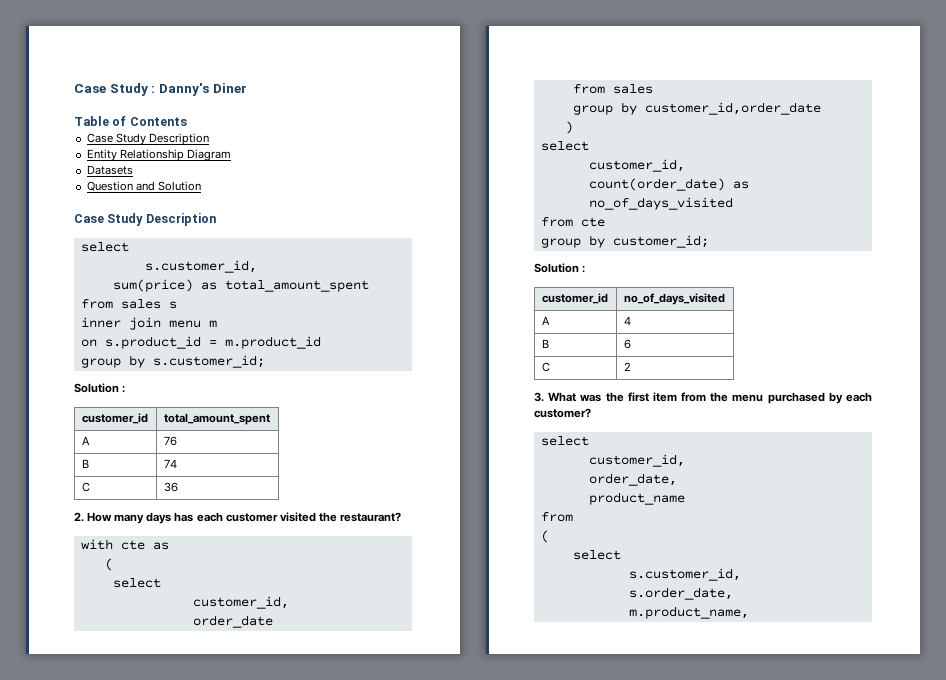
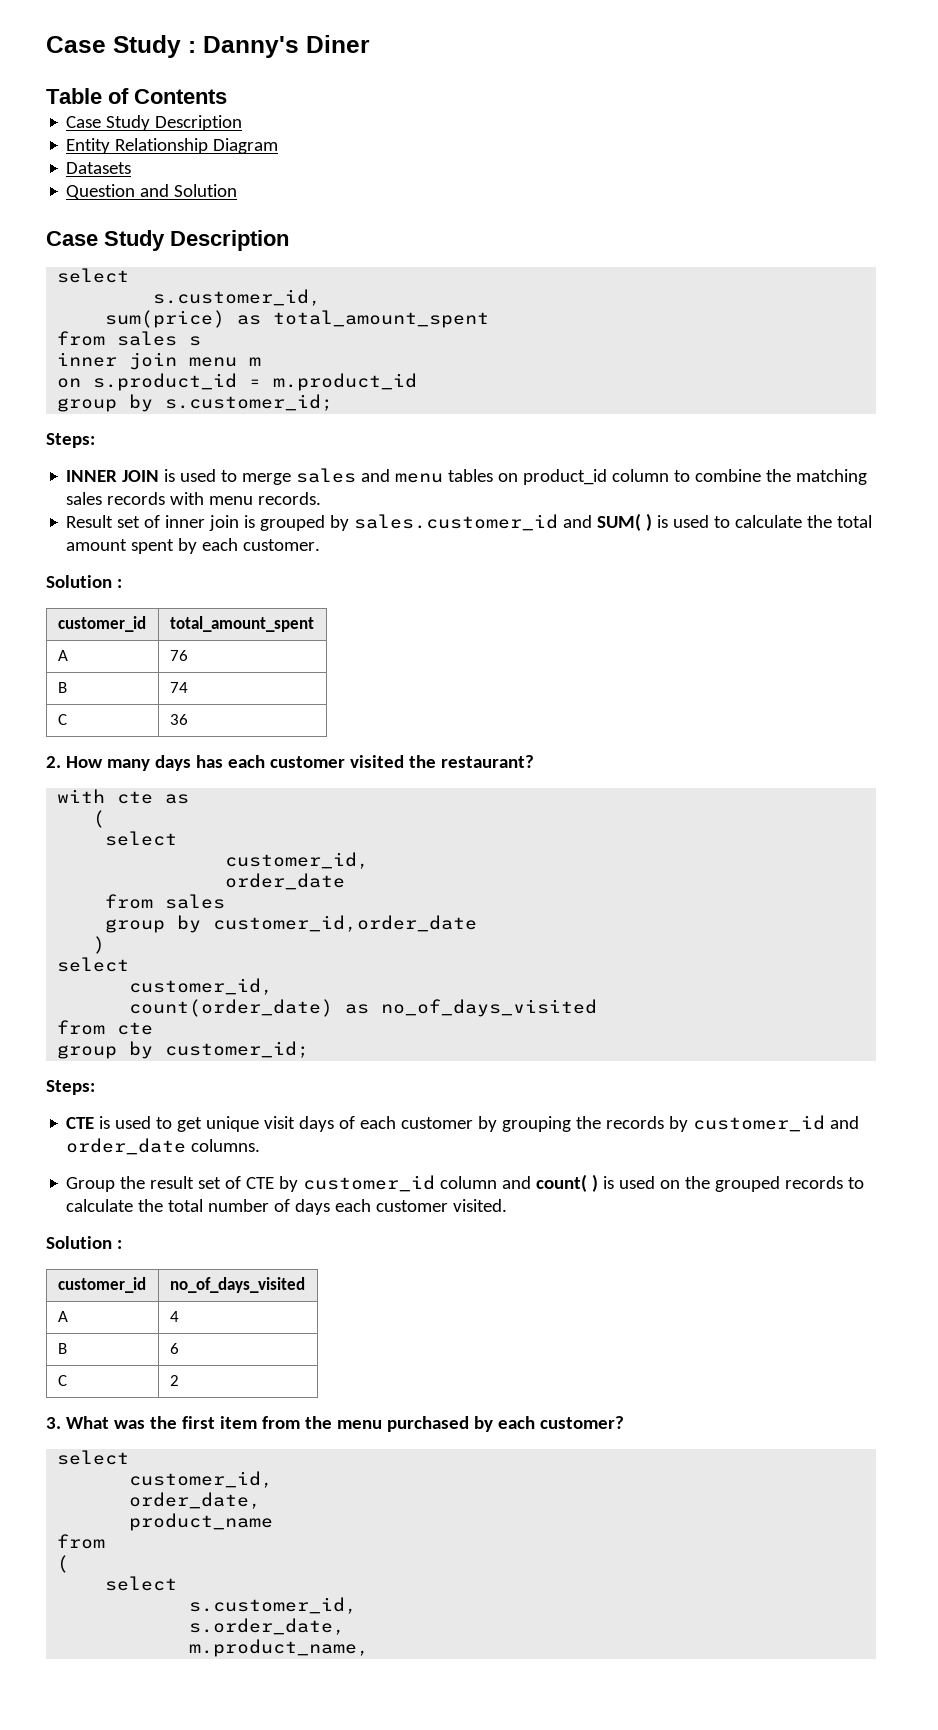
(265, 361) none -> [46,433,95,448] [66,468,868,485] [66,492,322,505] [66,513,873,531] [66,538,321,554] // Steps: // INNER JOIN is used to merge sales and menu tables on product_id column to combine the matching sales records with menu records. // Result set of inner join is grouped by sales.customer_id and SUM( ) is used to calculate the total amount spent by each customer.
(709, 241) none -> [46,1080,95,1095] [66,1115,860,1132] [66,1138,261,1155] [66,1174,865,1192] [66,1199,508,1215] // Steps: // CTE is used to get unique visit days of each customer by grouping the records by customer_id and order_date columns. // Group the result set of CTE by customer_id column and count( ) is used on the grouped records to calculate the total number of days each customer visited.

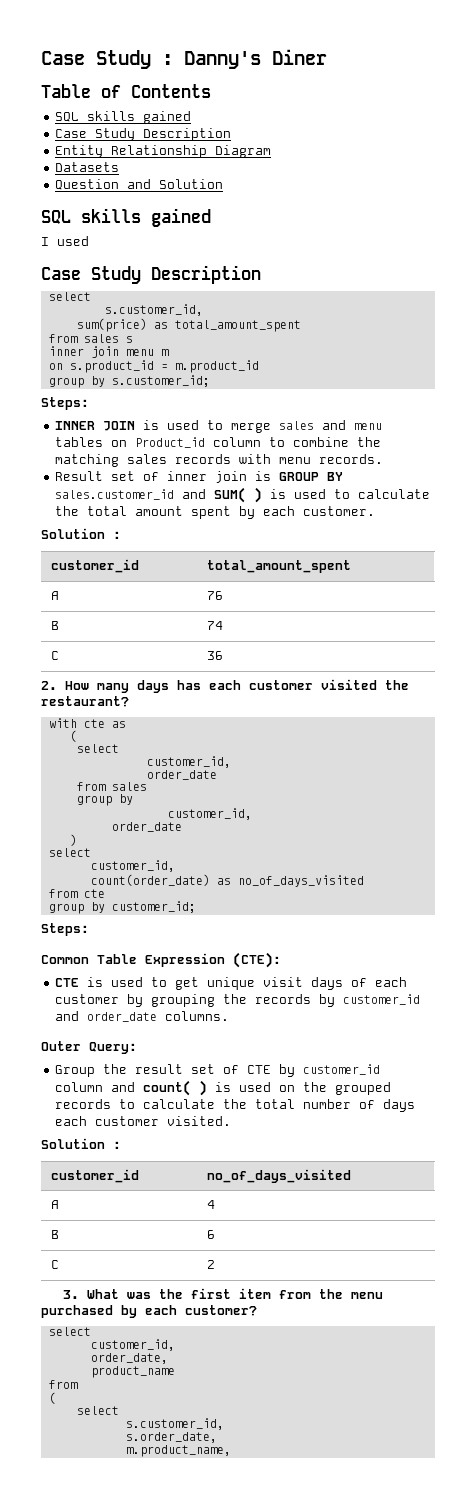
(227, 96) none -> [55,111,192,124] // SQL skills gained
(238, 190) none -> [41,208,211,227] [41,236,89,246] // SQL skills gained // I used
[523,469,608,485] product_id -> [135,437,206,448] Product_id
[260,515,350,531] grouped by -> [279,472,344,481] GROUP BY
[213,915,478,932] customer_id,order_date -> [167,808,252,820] [111,822,182,832] // customer_id, // order_date
(95, 1087) none -> [41,952,281,968] // Common Table Expression (CTE):
(261, 1145) none -> [41,1041,137,1054] // Outer Query:

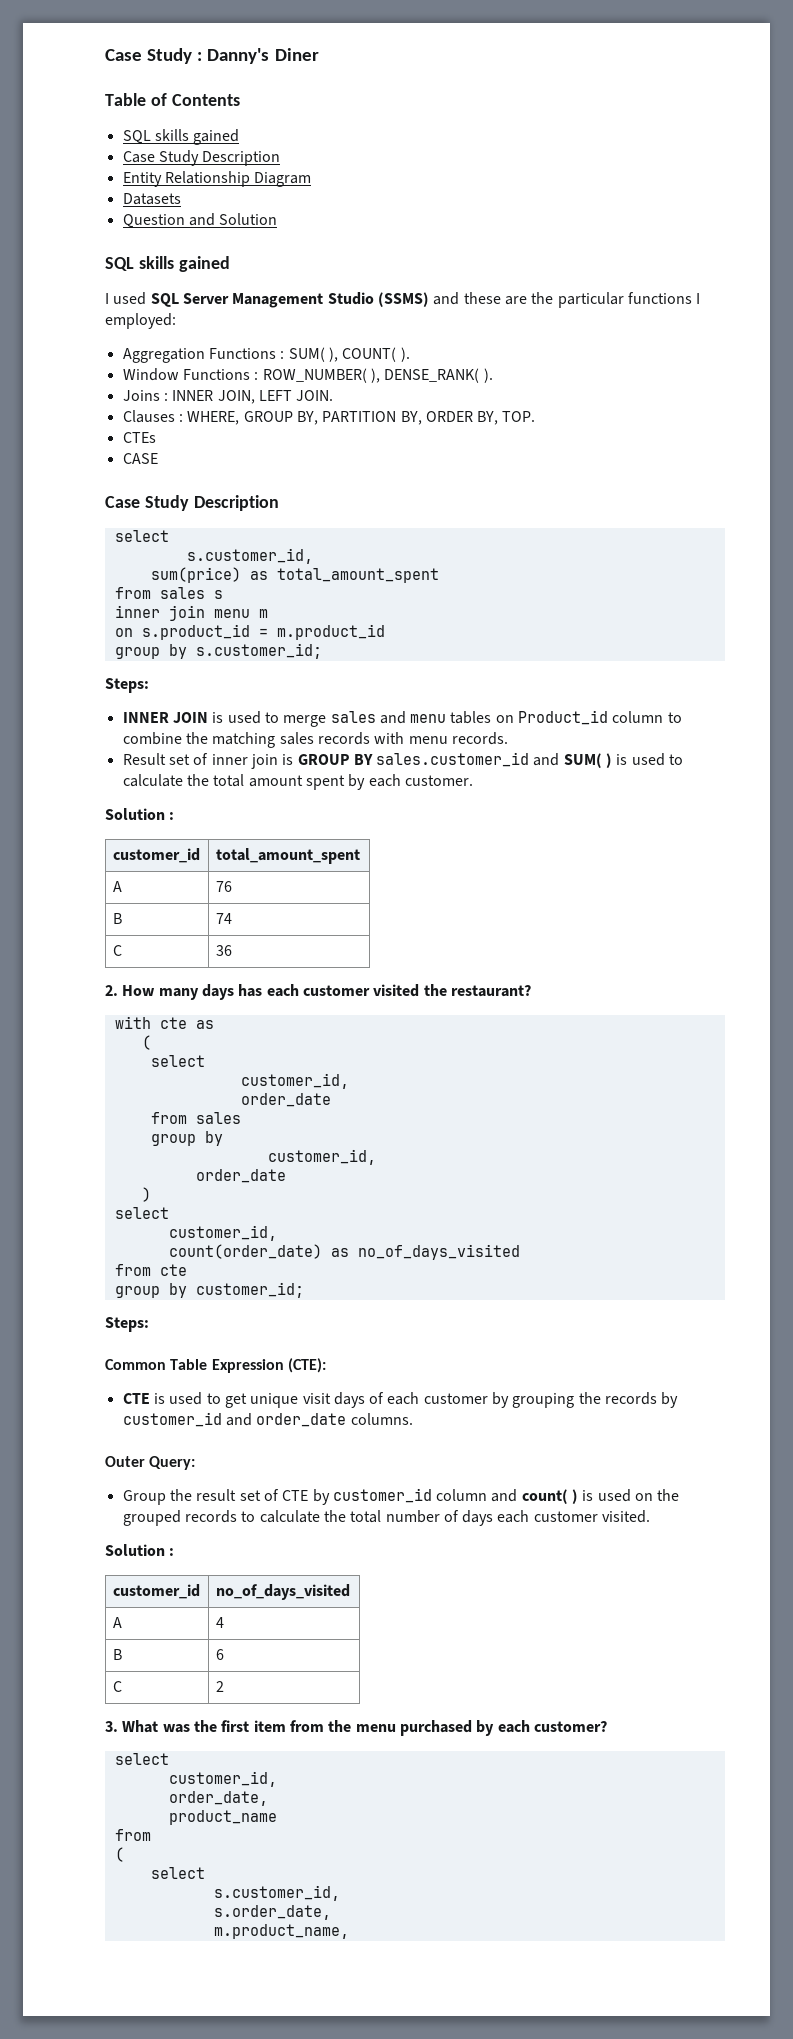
(89, 241) none -> [150,292,701,308] [105,313,176,329] [122,347,410,363] [122,368,493,383] [122,390,334,404] [122,410,536,425] [122,432,156,443] [122,453,158,464] SQL Server Management Studio (SSMS) and these are the particular functions I employed: // Aggregation Functions : SUM( ), COUNT( ). // Window Functions : ROW_NUMBER( ), DENSE_RANK( ). // Joins : INNER JOIN, LEFT JOIN. // Clauses : WHERE, GROUP BY, PARTITION BY, ORDER BY, TOP. // CTEs // CASE

